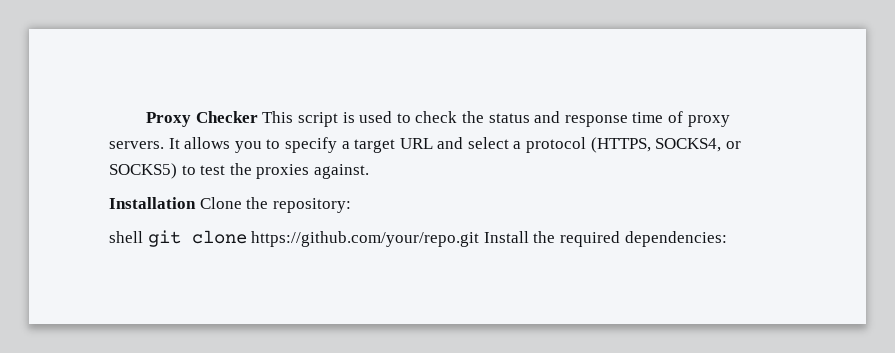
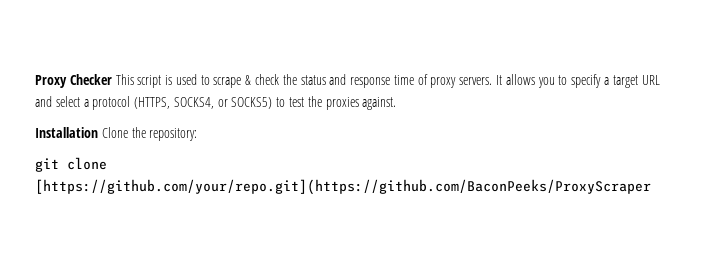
(411, 118) none -> [213,75,252,88] scrape &
[109,231,143,243] shell -> (198, 134) none
[251,231,727,247] https://github.com/your/repo.git Install the required dependencies: -> [35,179,651,195] [https://github.com/your/repo.git](https://github.com/BaconPeeks/ProxyScraper

